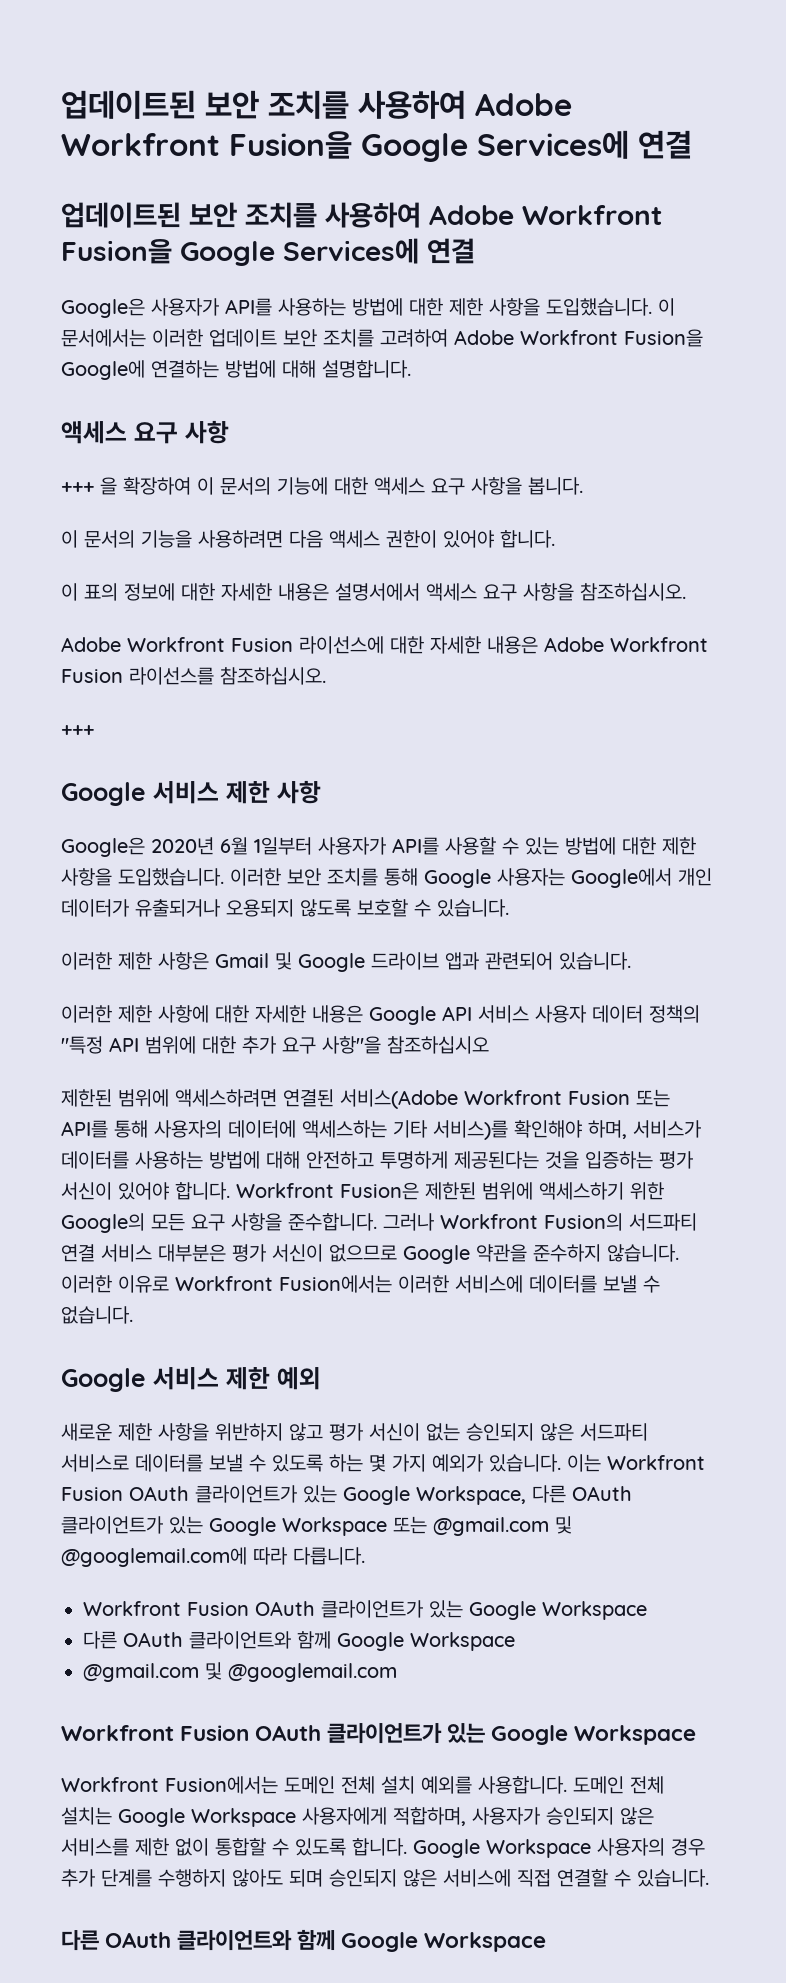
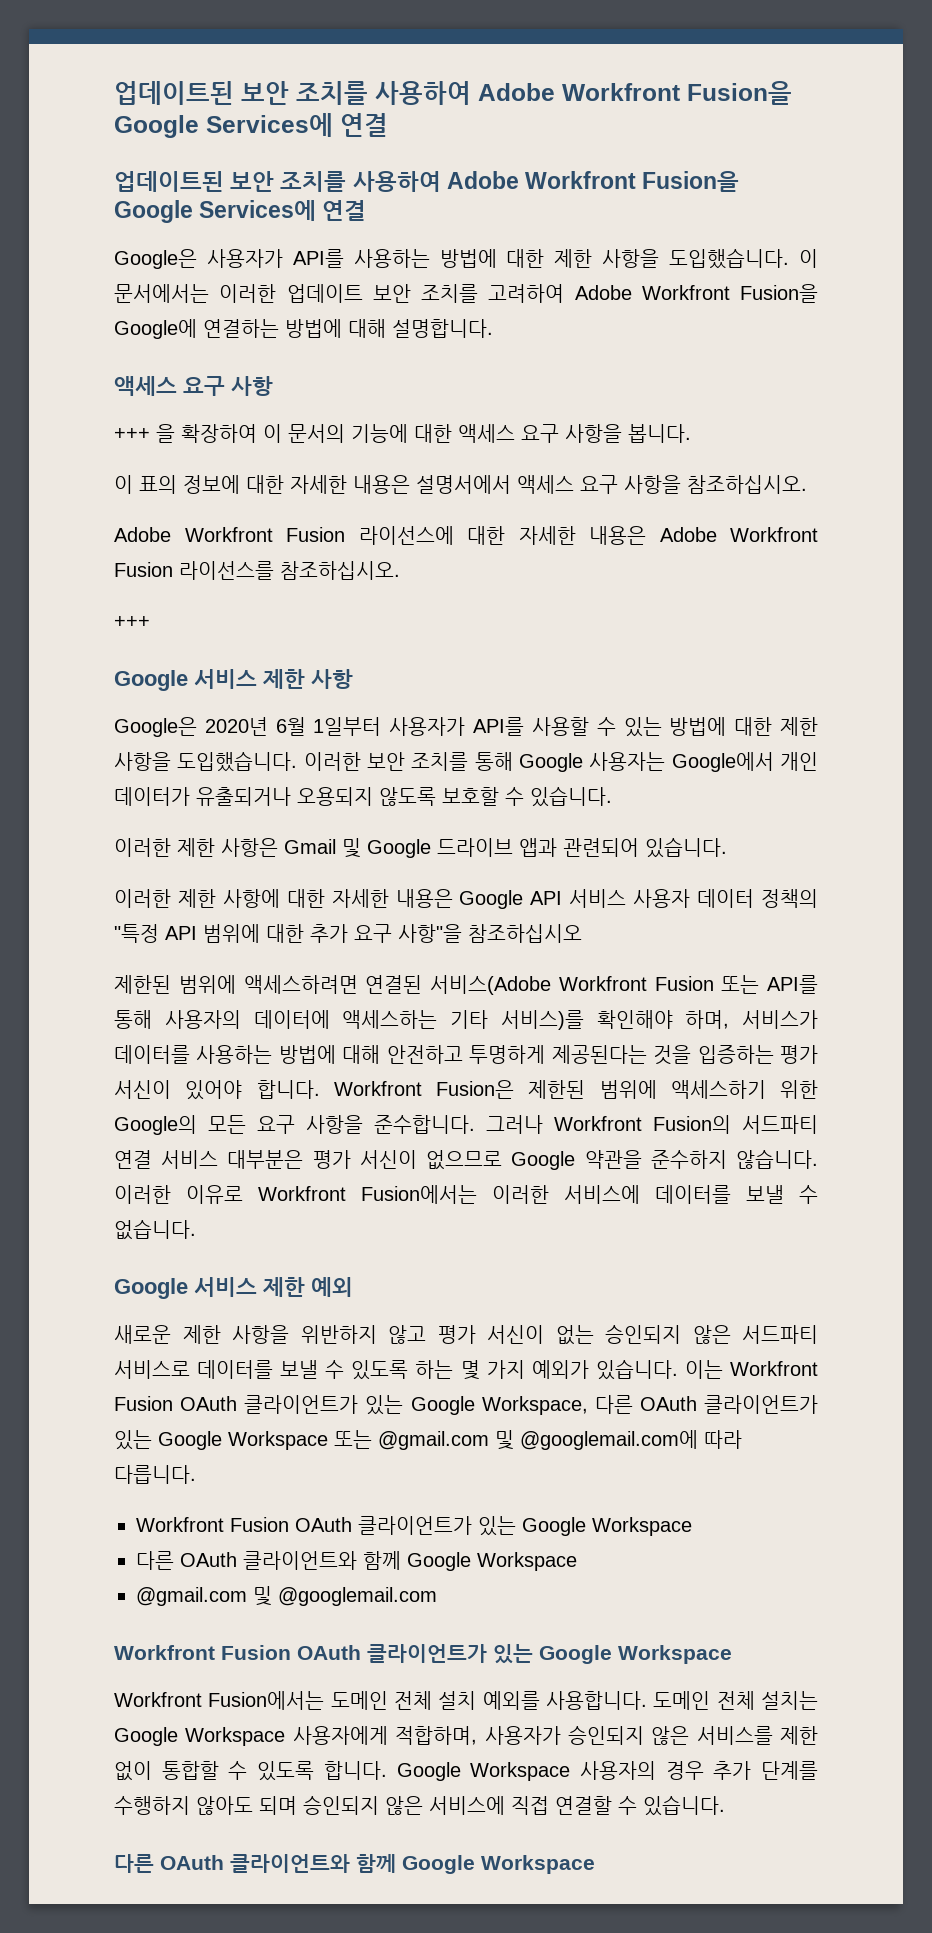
[61,530,555,548] // 이 문서의 기능을 사용하려면 다음 액세스 권한이 있어야 합니다. -> (691, 433) none

